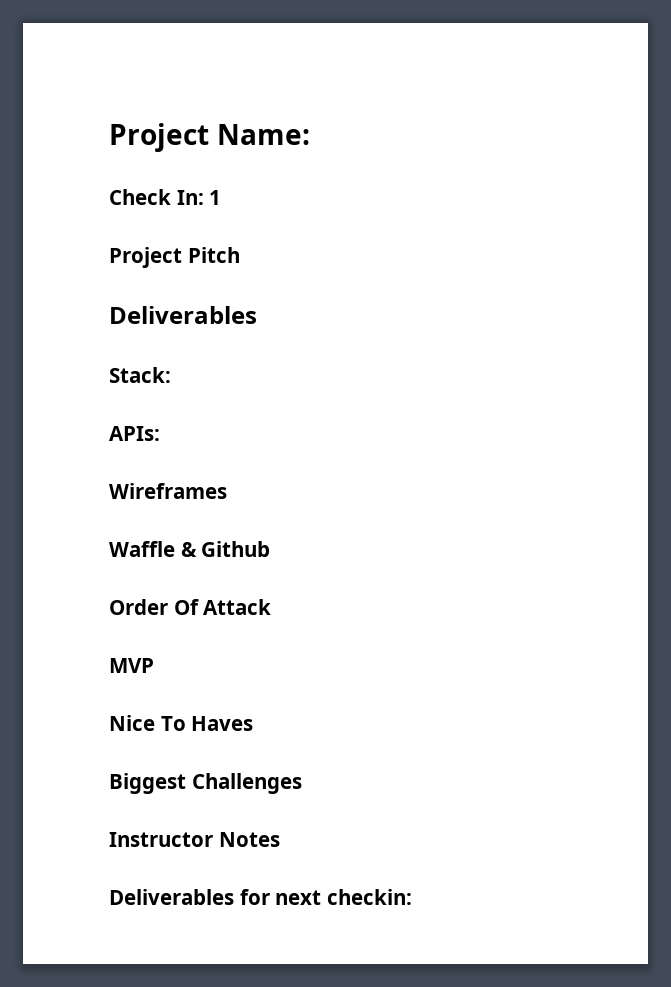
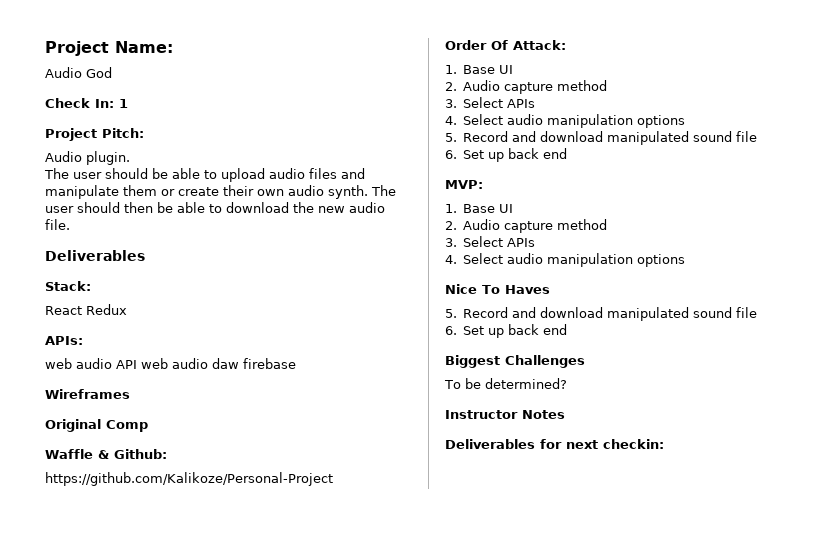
(310, 134) none -> [45,67,112,78] // Audio God
[187,247,240,263] Pitch -> [102,128,144,138] [45,151,130,165] [44,168,365,182] [45,185,396,199] [45,202,385,213] [45,219,70,230] Pitch: // Audio plugin. // The user should be able to upload audio files and manipulate them or create their own audio synth. The user should then be able to download the new audio file.
(171, 375) none -> [45,304,127,315] // React Redux
(160, 433) none -> [45,358,296,369] // web audio API web audio daw firebase
(227, 491) none -> [45,419,148,432] // Original Comp
[201,541,271,557] Github -> [114,449,167,459] [45,472,333,486] Github: // https://github.com/Kalikoze/Personal-Project
[203,599,272,615] [109,658,154,673] [109,715,254,731] Attack // MVP // Nice To Haves -> [513,40,566,50] [445,65,514,74] [445,80,608,94] [445,97,536,108] [445,114,686,128] [445,131,758,145] [445,148,568,162] [445,180,483,189] [445,204,514,213] [445,219,608,233] [445,236,536,247] [445,253,686,267] [445,284,550,294] [445,307,758,321] [445,324,568,338] Attack: // 1. Base UI // 2. Audio capture method // 3. Select APIs // 4. Select audio manipulation options // 5. Record and download manipulated sound file // 6. Set up back end // MVP: // 1. Base UI // 2. Audio capture method // 3. Select APIs // 4. Select audio manipulation options // Nice To Haves // 5. Record and download manipulated sound file // 6. Set up back end
(302, 783) none -> [444,378,567,389] // To be determined?

